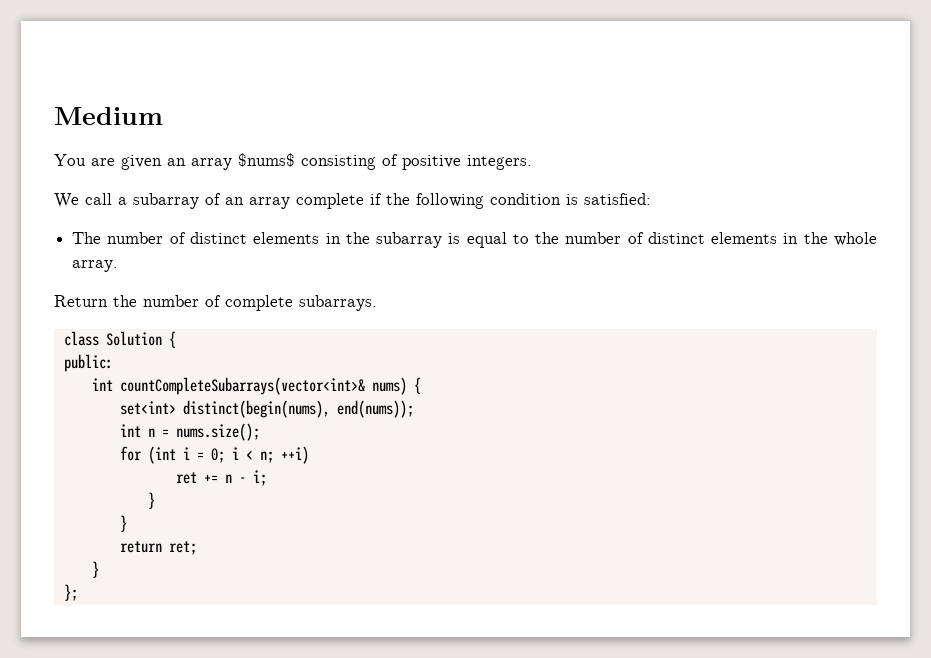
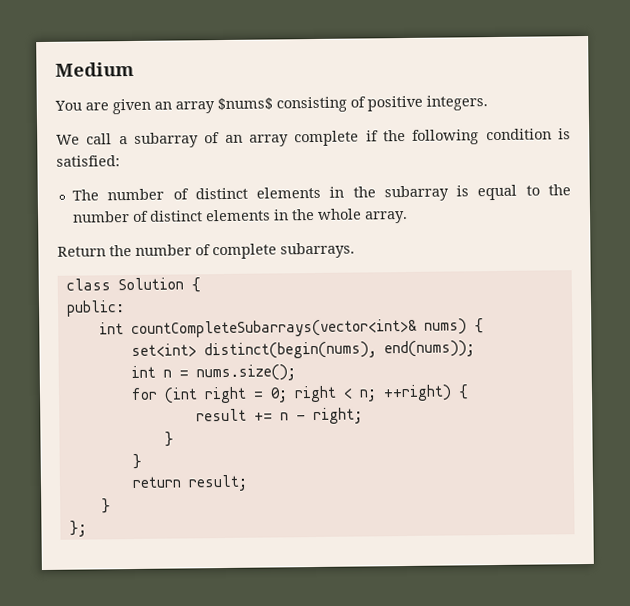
[182,447,190,460] i -> [203,386,247,404] right
[231,447,239,460] i -> [293,385,337,403] right
[280,446,309,464] [175,472,197,484] ++i) // ret -> [382,384,469,402] [195,408,247,422] ++right) { // result
[252,470,267,486] i; -> [312,407,363,425] right;
[168,541,197,555] ret; -> [187,474,248,492] result;

